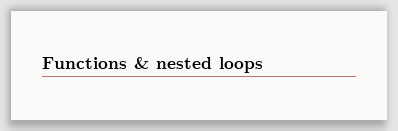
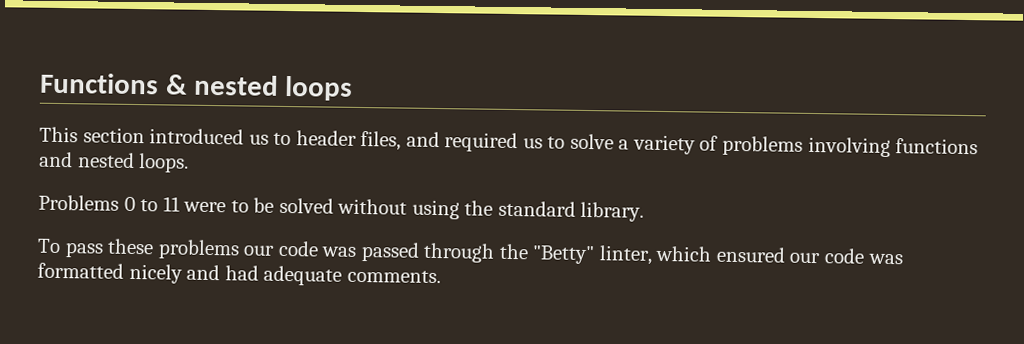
(263, 65) none -> [39,126,979,158] [39,151,190,173] [38,194,645,222] [37,238,903,265] [37,262,441,286] // This section introduced us to header files, and required us to solve a variety of problems involving functions and nested loops. // Problems 0 to 11 were to be solved without using the standard library. // To pass these problems our code was passed through the "Betty" linter, which ensured our code was formatted nicely and had adequate comments.

